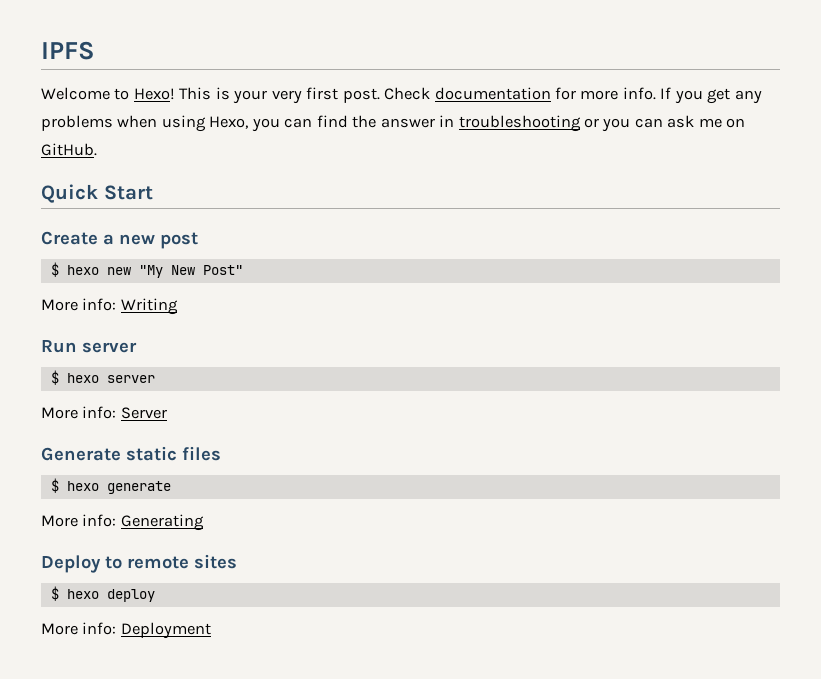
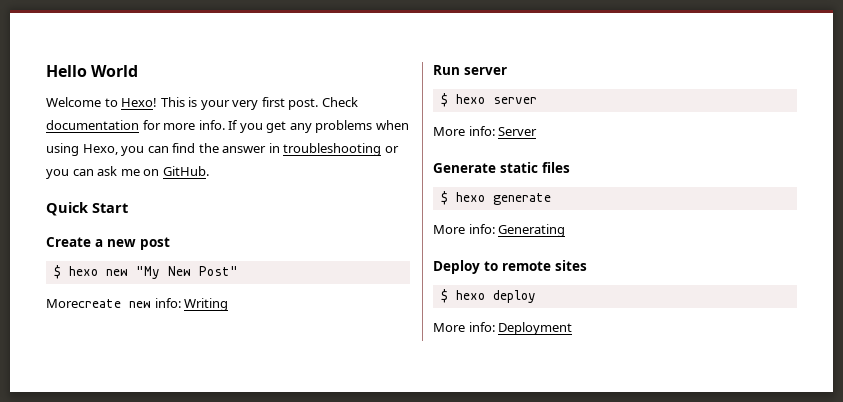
[41,41,95,60] IPFS -> [46,65,139,77] Hello World
[41,299,78,311] More -> [46,299,151,308] Morecreate new

